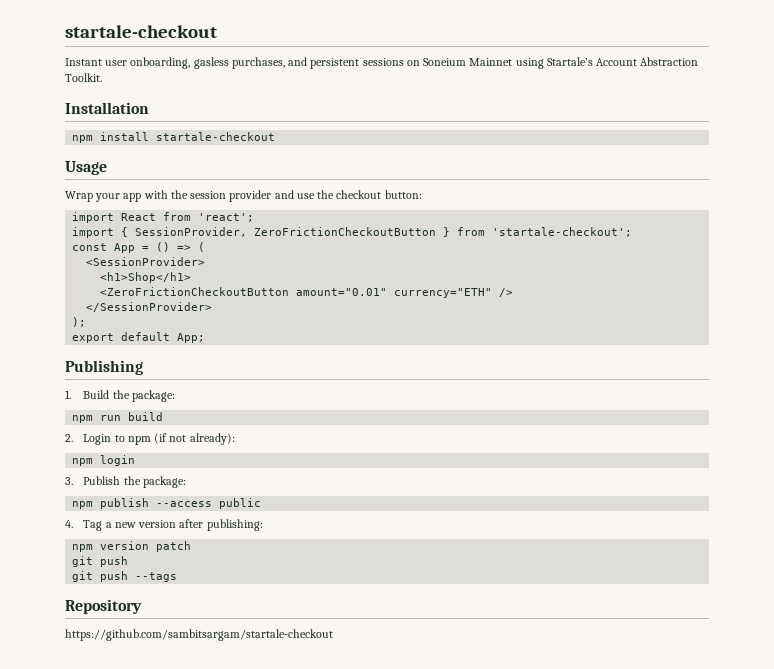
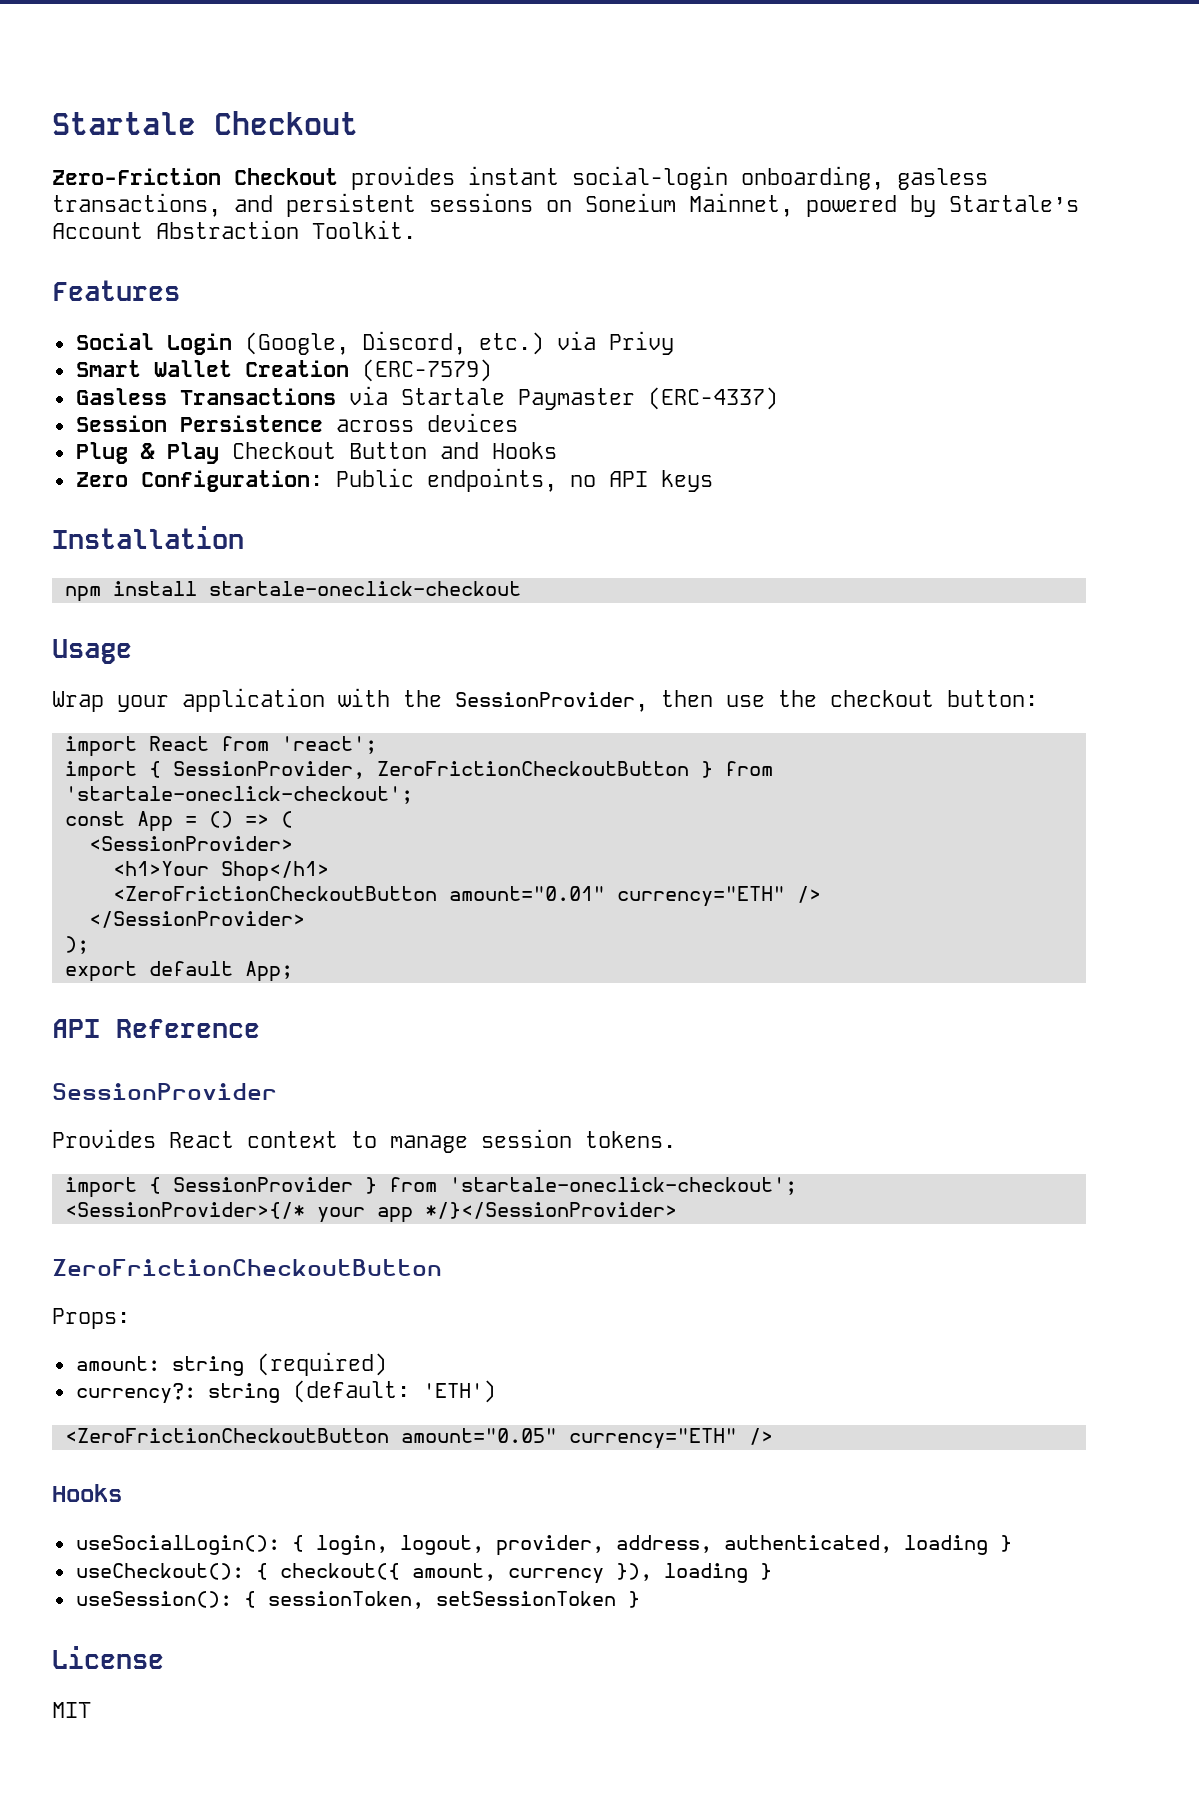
[65,25,217,38] [65,58,128,66] startale-checkout // Instant user -> [52,111,358,135] [52,166,728,190] Startale Checkout // Zero-Friction Checkout provides instant social-login
[231,57,285,69] purchases, -> [52,193,221,217] transactions,
[469,58,544,69] Mainnet using -> [689,193,936,217] Mainnet, powered by
(102, 77) none -> [52,280,180,301] [75,331,674,355] [75,359,492,382] [75,386,778,410] [75,413,518,432] [75,442,557,464] [75,468,713,492] // Features // Social Login (Google, Discord, etc.) via Privy // Smart Wallet Creation (ERC-7579) // Gasless Transactions via Startale Paymaster (ERC-4337) // Session Persistence across devices // Plug & Play Checkout Button and Hooks // Zero Configuration: Public endpoints, no API keys
[156,132,276,141] startale-checkout -> [208,581,521,596] startale-oneclick-checkout
[123,193,142,202] app -> [182,688,325,712] application
[190,190,294,202] session provider and -> [455,690,713,712] SessionProvider, then
[492,227,633,237] 'startale-checkout'; -> [64,786,413,804] 'startale-oneclick-checkout';
[100,272,192,283] <h1>Shop</h1> -> [112,861,329,882] <h1>Your Shop</h1>
[65,360,143,375] [65,390,175,402] [72,412,164,423] [65,433,235,445] [72,455,136,466] [65,476,186,488] [72,498,262,509] [65,519,263,531] [72,541,192,552] [72,556,129,567] [72,571,178,582] [65,599,142,614] [65,629,333,641] Publishing // 1. Build the package: // npm run build // 2. Login to npm (if not already): // npm login // 3. Publish the package: // npm publish --access public // 4. Tag a new version after publishing: // npm version patch // git push // git push --tags // Repository // https://github.com/sambitsargam/startale-checkout -> [52,1019,260,1038] [52,1083,277,1100] [52,1129,676,1153] [64,1177,797,1198] [64,1202,677,1223] [52,1259,442,1276] [52,1308,130,1329] [75,1352,387,1376] [75,1380,496,1404] [64,1428,773,1449] [52,1484,122,1502] [75,1535,1012,1556] [75,1563,772,1584] [75,1591,640,1609] [52,1646,164,1669] [52,1702,91,1718] API Reference // SessionProvider // Provides React context to manage session tokens. // import { SessionProvider } from 'startale-oneclick-checkout'; // <SessionProvider>{/* your app */}</SessionProvider> // ZeroFrictionCheckoutButton // Props: // amount: string (required) // currency?: string (default: 'ETH') // <ZeroFrictionCheckoutButton amount="0.05" currency="ETH" /> // Hooks // useSocialLogin(): { login, logout, provider, address, authenticated, loading } // useCheckout(): { checkout({ amount, currency }), loading } // useSession(): { sessionToken, setSessionToken } // License // MIT

